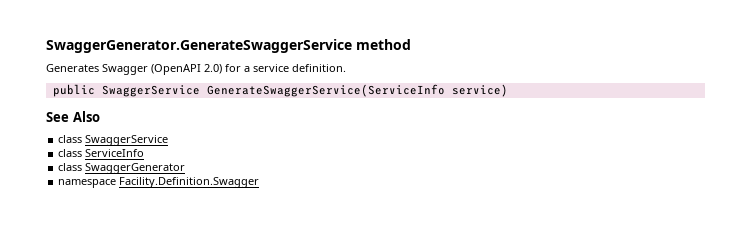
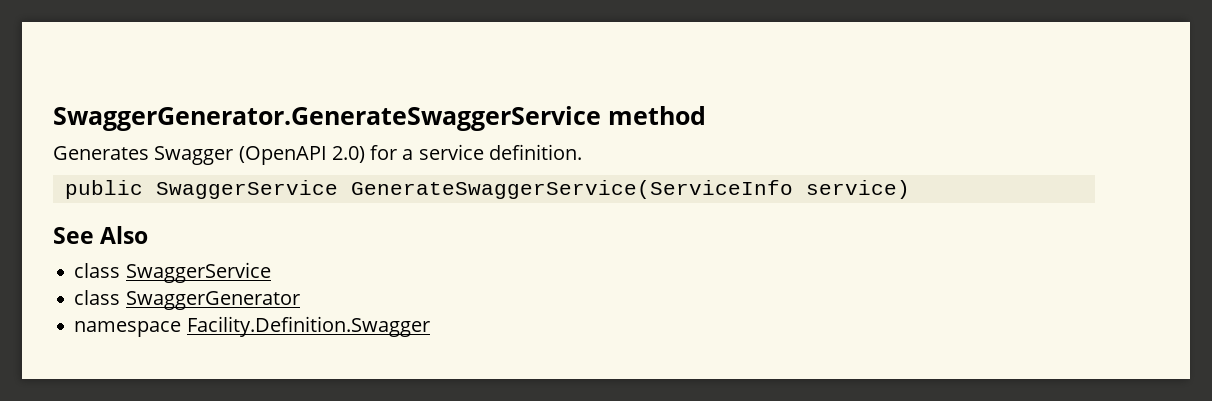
[58,149,145,157] // class ServiceInfo -> (271, 272) none

